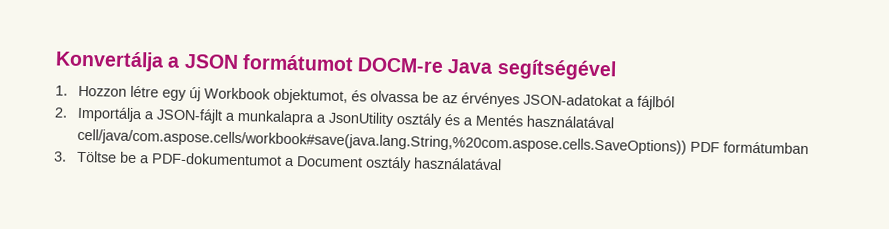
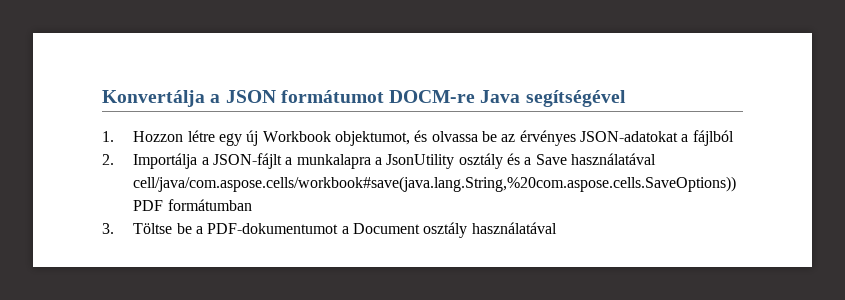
[474,114,523,127] Mentés -> [535,154,567,165] Save

